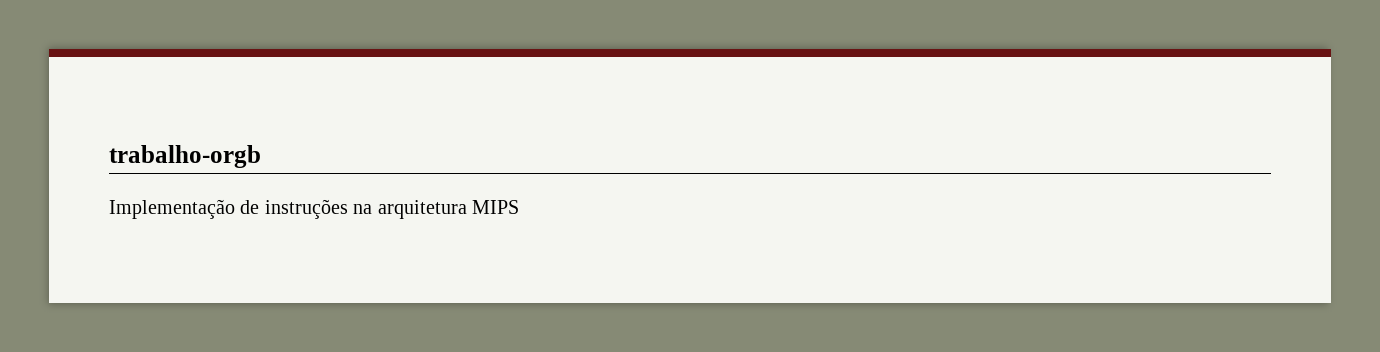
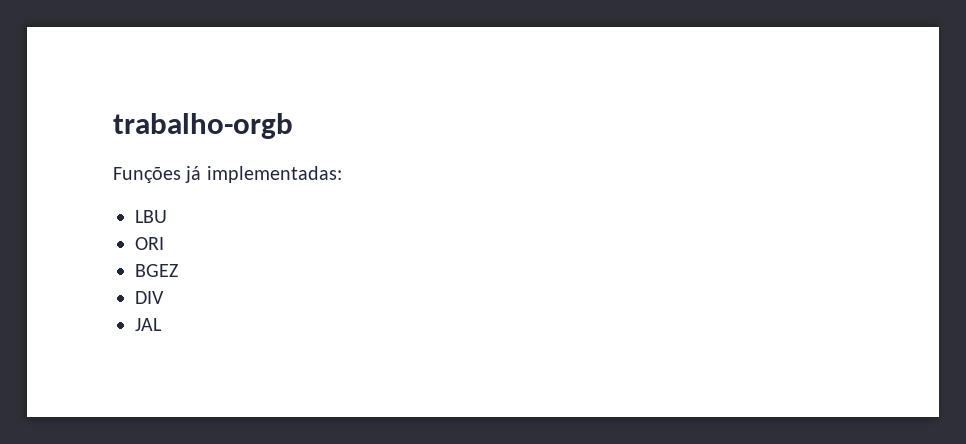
[109,199,519,219] Implementação de instruções na arquitetura MIPS -> [113,166,342,183] [135,210,167,223] [135,237,164,250] [135,264,178,277] [135,291,164,304] [135,318,162,331] Funções já implementadas: // LBU // ORI // BGEZ // DIV // JAL

